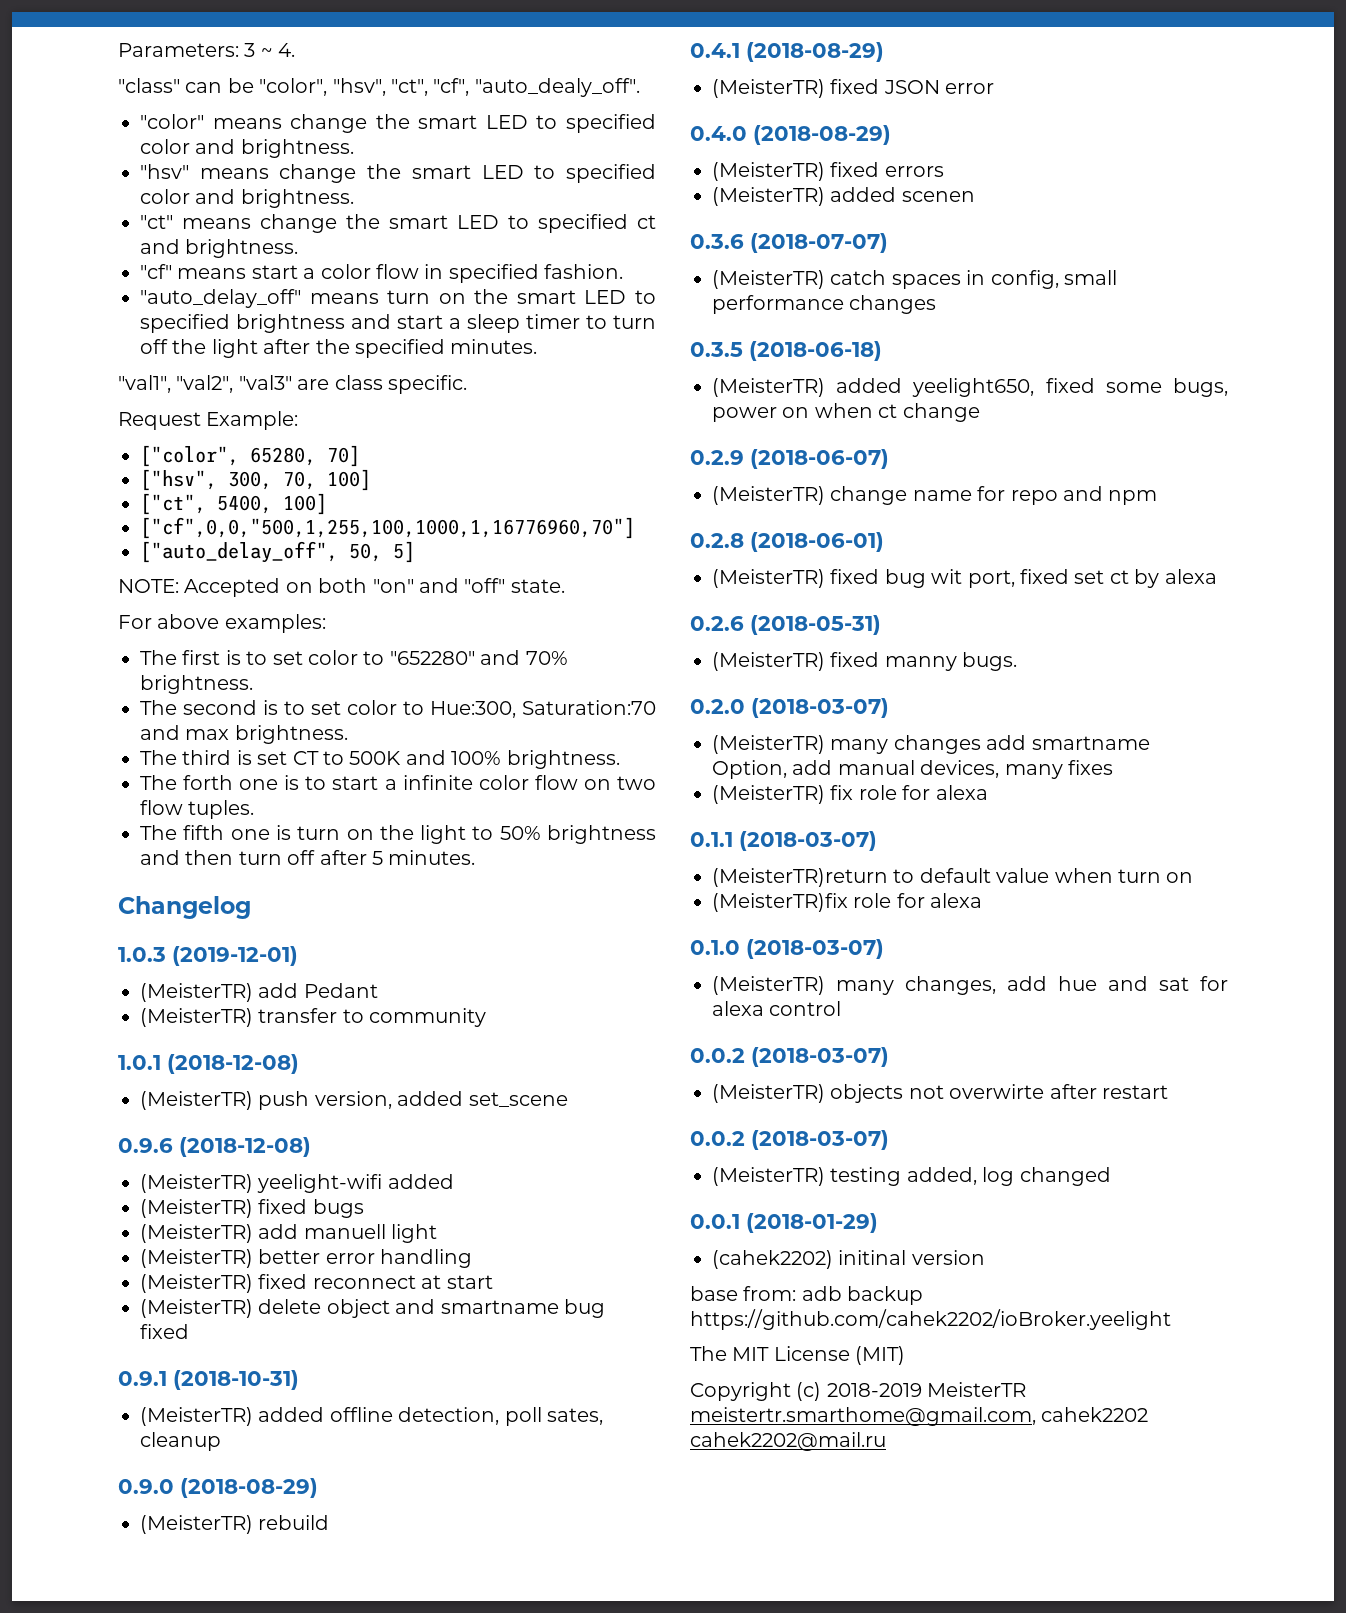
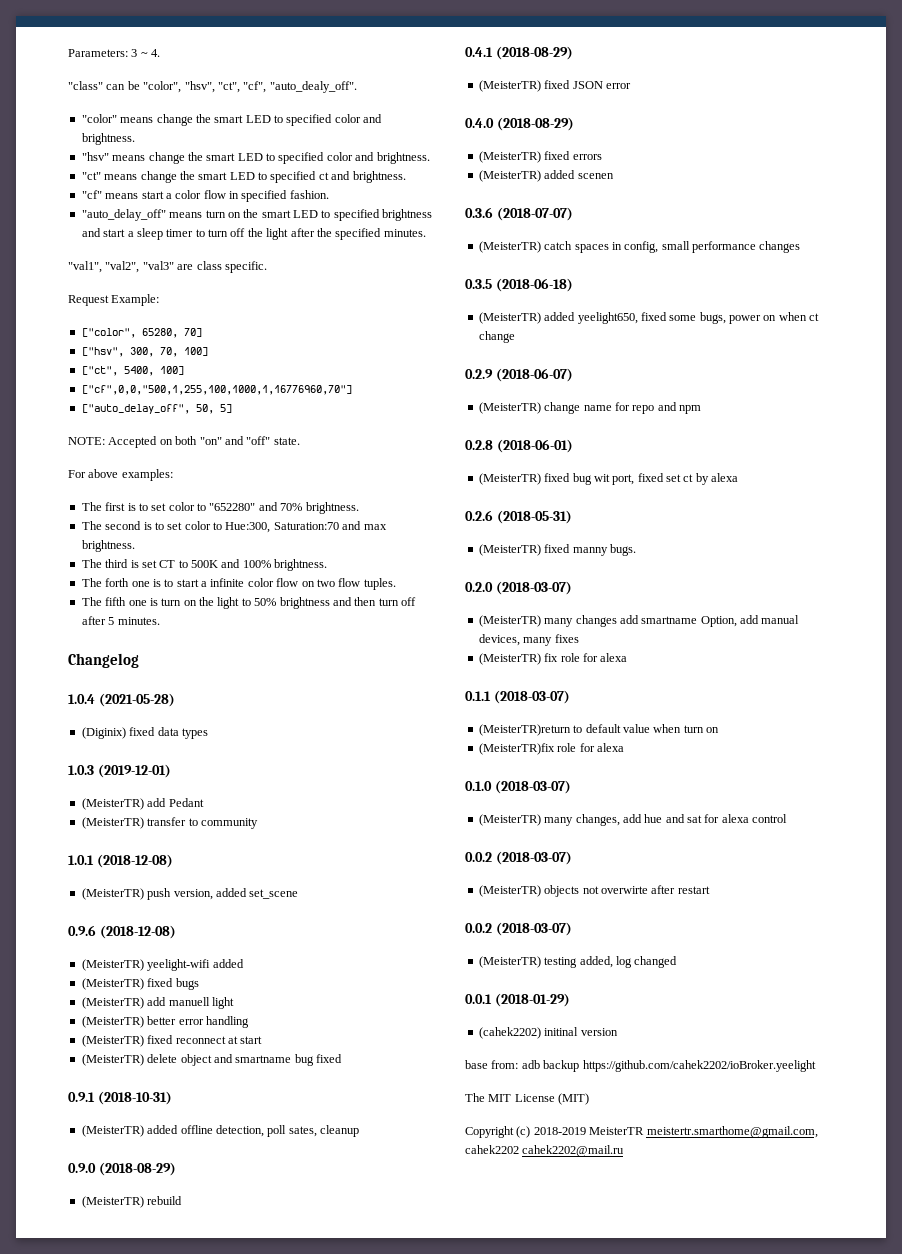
(251, 907) none -> [68,693,175,707] [81,727,208,739] // 1.0.4 (2021-05-28) // (Diginix) fixed data types

